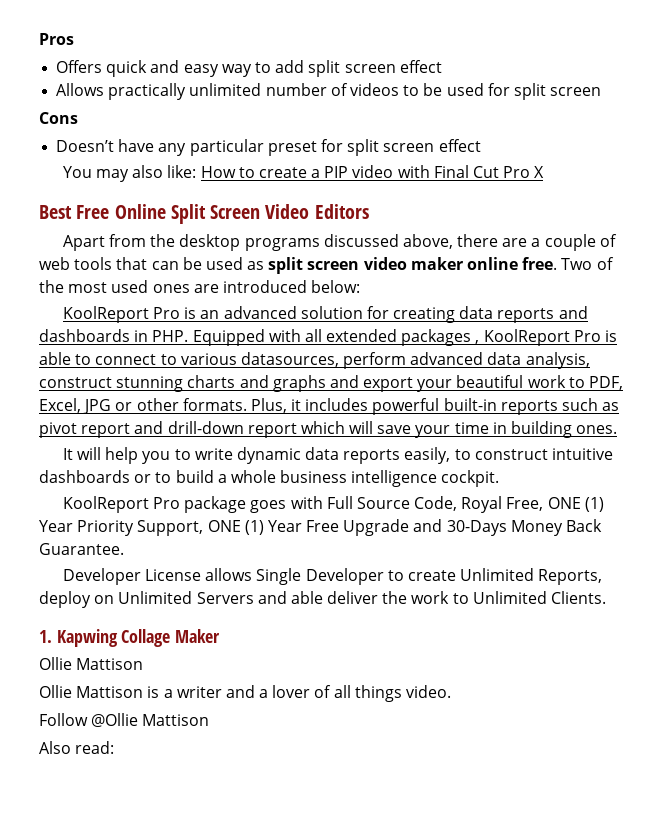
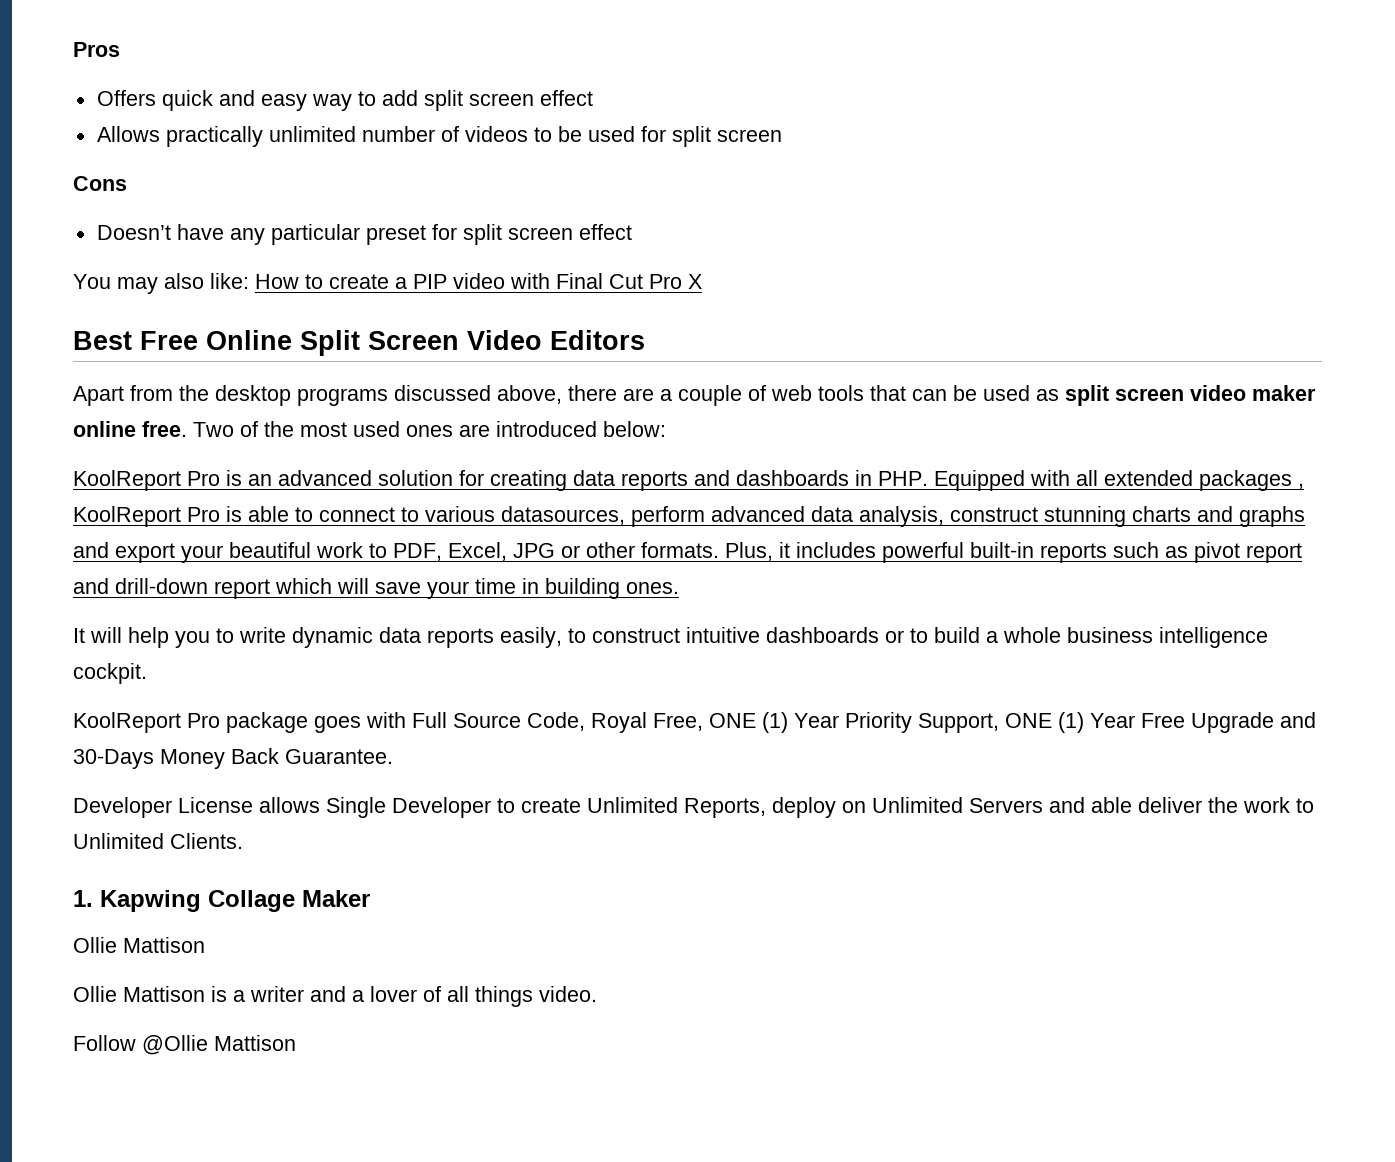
[39,741,115,754] // Also read: -> (296, 1043) none

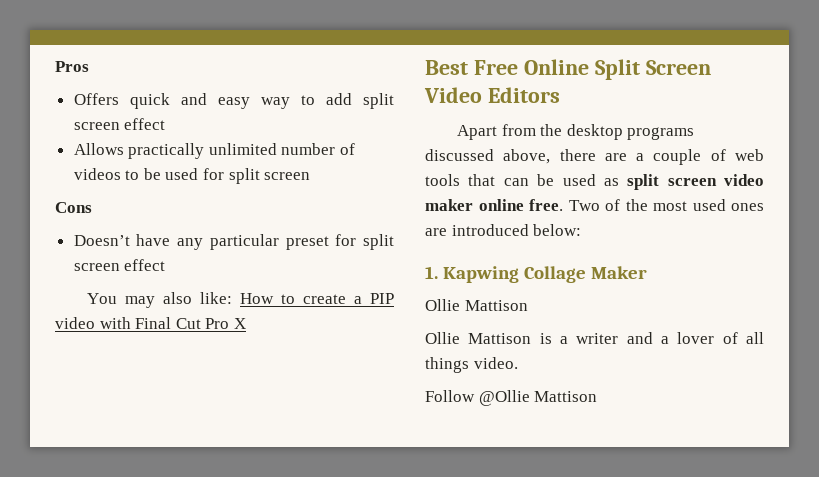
[73,470,1304,491] [73,506,1305,527] [73,542,1302,563] [73,578,679,599] [73,627,1268,648] [73,663,147,684] [73,712,1316,733] [73,748,393,769] [73,797,1314,818] [73,833,243,849] // KoolReport Pro is an advanced solution for creating data reports and dashboards in PHP. Equipped with all extended packages , KoolReport Pro is able to connect to various datasources, perform advanced data analysis, construct stunning charts and graphs and export your beautiful work to PDF, Excel, JPG or other formats. Plus, it includes powerful built-in reports such as pivot report and drill-down report which will save your time in building ones. // It will help you to write dynamic data reports easily, to construct intuitive dashboards or to build a whole business intelligence cockpit. // KoolReport Pro package goes with Full Source Code, Royal Free, ONE (1) Year Priority Support, ONE (1) Year Free Upgrade and 30-Days Money Back Guarantee. // Developer License allows Single Developer to create Unlimited Reports, deploy on Unlimited Servers and able deliver the work to Unlimited Clients. -> (582, 230) none

